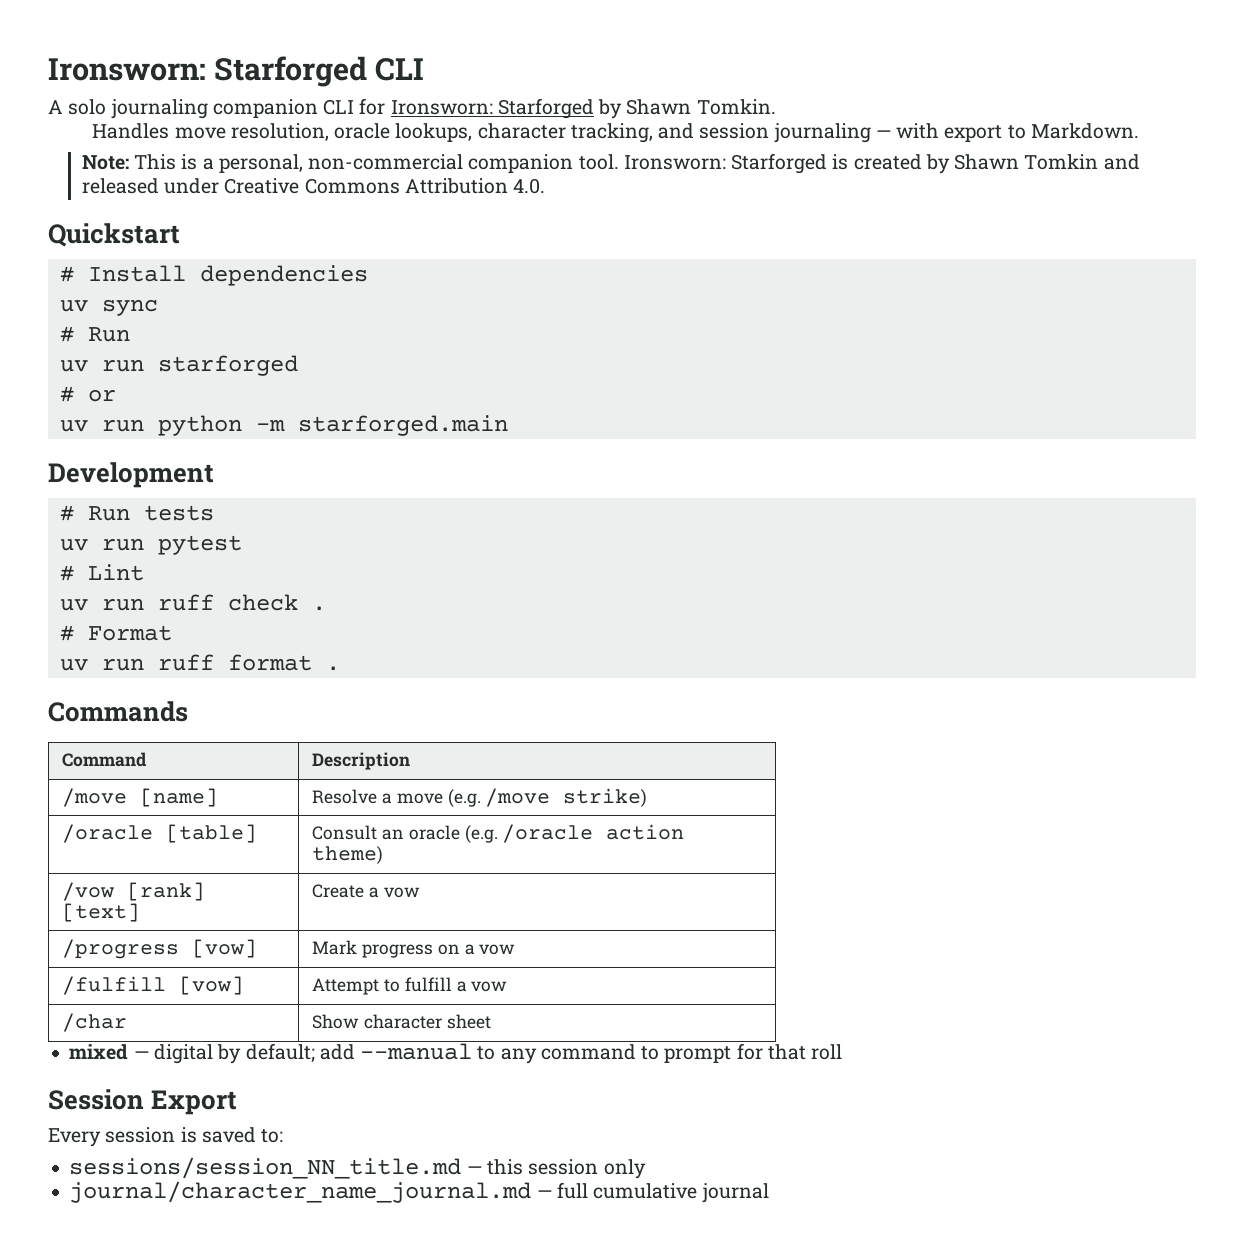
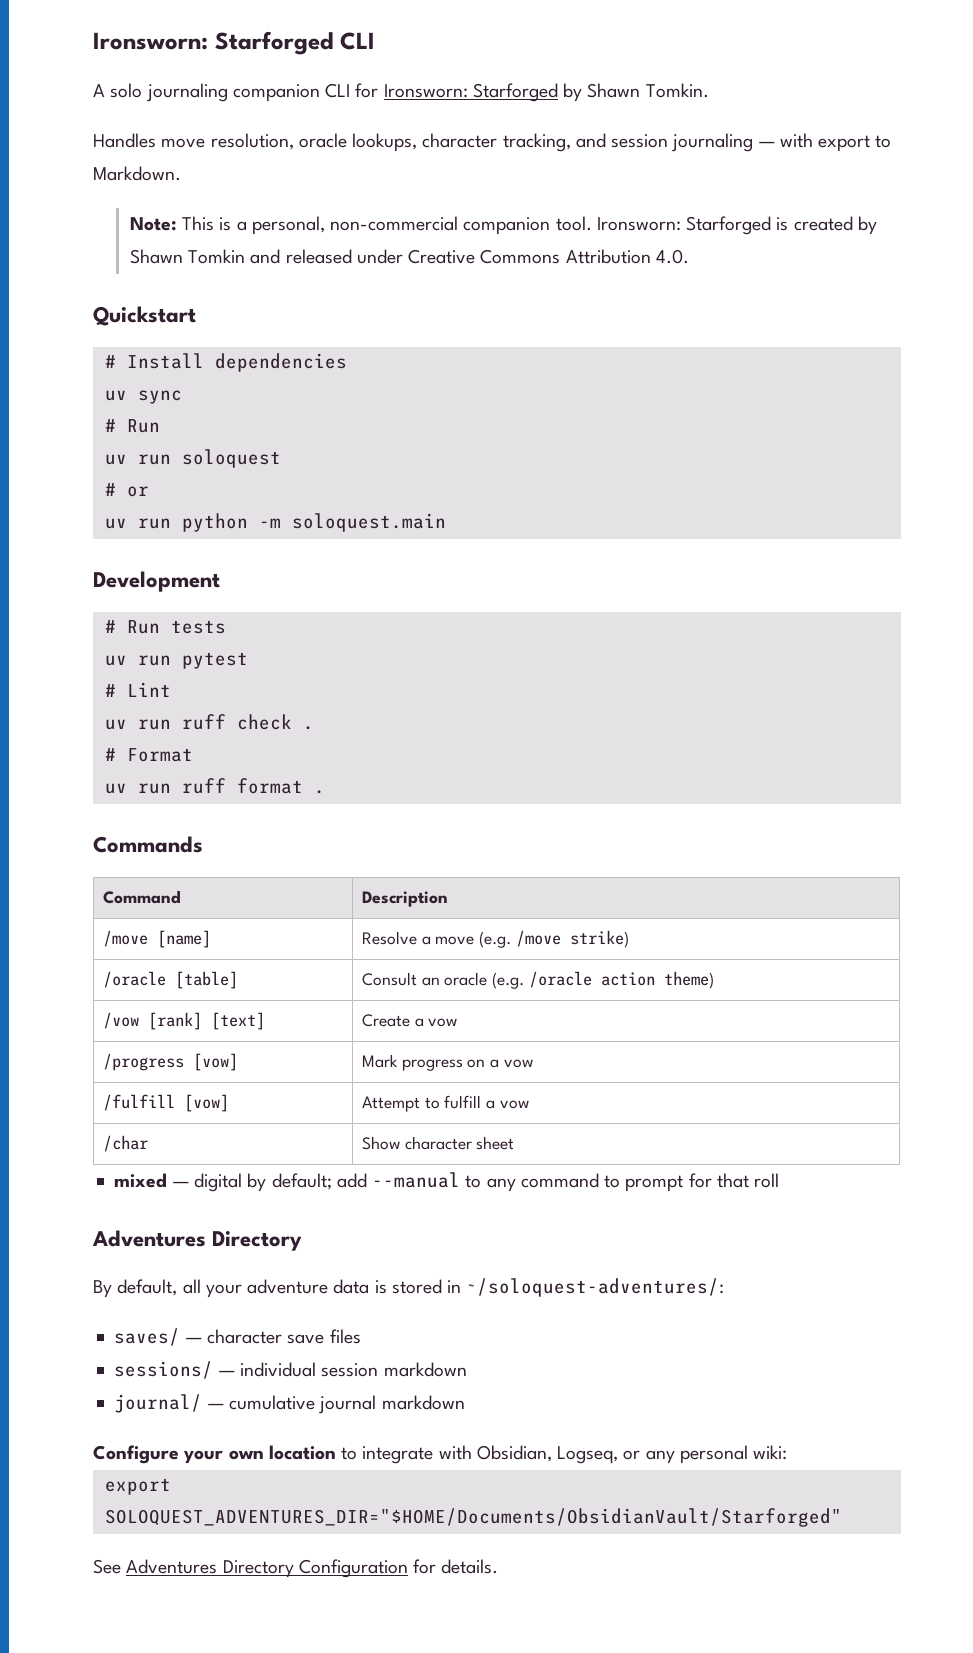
[157,355,298,376] starforged -> [181,449,281,468] soloquest
[297,415,508,436] starforged.main -> [291,513,446,532] soloquest.main
[48,1089,238,1115] [48,1127,284,1147] [69,1157,646,1179] [69,1181,769,1203] Session Export // Every session is saved to: // sessions/session_NN_title.md — this session only // journal/character_name_journal.md — full cumulative journal -> [92,1230,303,1251] [93,1278,725,1298] [114,1328,361,1346] [114,1361,467,1379] [114,1394,465,1414] [93,1445,788,1464] [104,1478,171,1495] [104,1508,842,1527] [93,1559,499,1578] Adventures Directory // By default, all your adventure data is stored in ~/soloquest-adventures/: // saves/ — character save files // sessions/ — individual session markdown // journal/ — cumulative journal markdown // Configure your own location to integrate with Obsidian, Logseq, or any personal wiki: // export SOLOQUEST_ADVENTURES_DIR="$HOME/Documents/ObsidianVault/Starforged" // See Adventures Directory Configuration for details.

